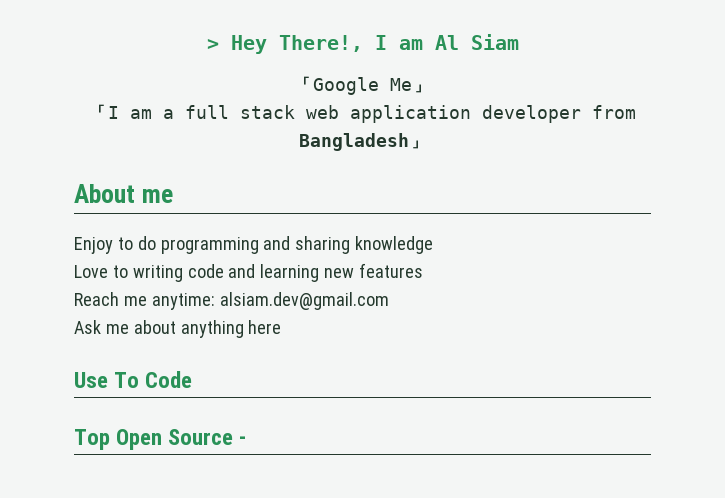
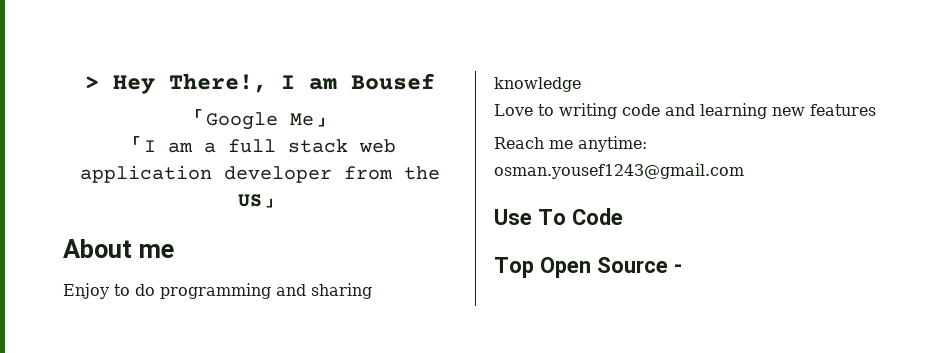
[434,34,519,50] Al Siam -> [350,73,435,90] Bousef
[298,133,409,151] Bangladesh -> [403,166,440,180] [237,194,262,207] the US
[219,292,389,310] [74,320,282,338] alsiam.dev@gmail.com // Ask me about anything here -> [494,163,744,179] osman.yousef1243@gmail.com

